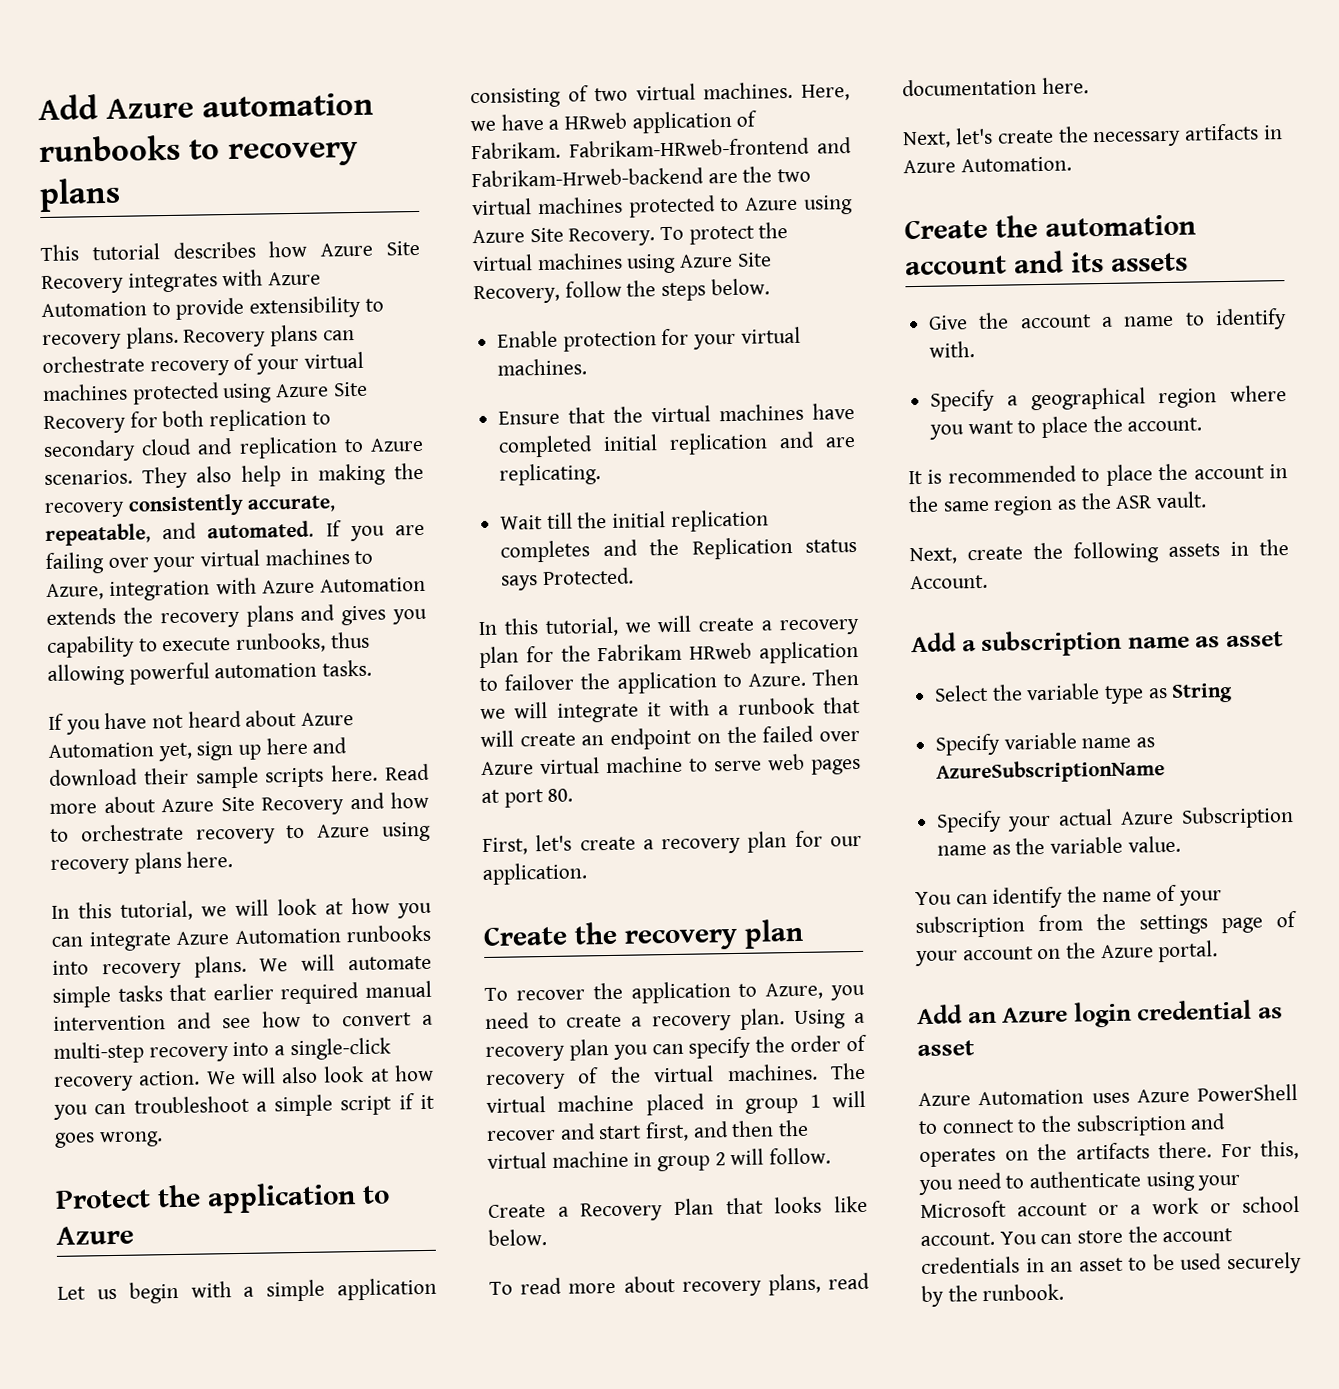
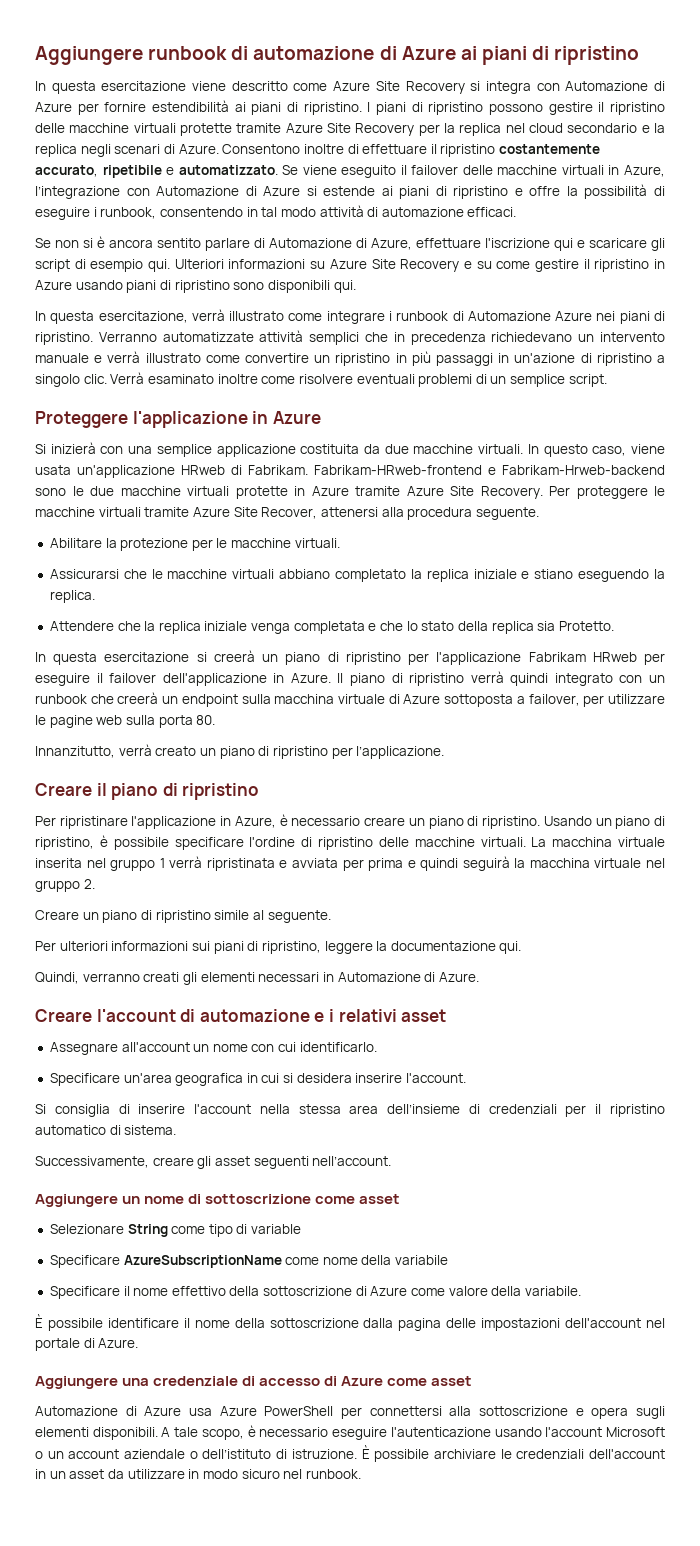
[38,92,374,121] [38,134,358,168] [39,177,121,213] [40,240,420,262] [41,269,322,295] [41,295,384,320] [42,324,355,351] [42,351,364,377] [42,381,368,405] [43,408,331,435] [43,436,424,463] [44,462,424,489] [44,493,337,519] [45,520,425,546] [45,548,374,574] [46,576,426,601] [46,604,427,629] [46,631,370,658] [47,659,373,686] [48,709,355,735] [48,737,348,762] [49,763,430,789] [49,791,429,816] [50,821,431,845] [50,851,234,875] [51,897,432,921] [51,924,431,952] [52,954,432,980] [52,980,432,1008] [53,1010,433,1031] [53,1037,391,1064] [54,1064,434,1092] [53,1093,435,1120] [54,1131,163,1148] [55,1182,390,1214] [56,1225,134,1245] [57,1277,437,1304] [470,81,850,109] [470,110,758,134] [471,137,852,160] [471,166,812,188] [472,195,853,218] [472,222,789,247] [472,252,772,274] [473,278,770,305] [497,326,801,352] [497,358,588,376] [498,402,855,425] [498,431,856,458] [499,463,602,486] [500,509,769,532] [500,537,857,563] [501,567,634,591] [478,615,860,637] [479,640,859,669] [479,668,859,694] [480,696,861,723] [480,725,860,750] [481,753,861,776] [481,788,574,808] [482,830,862,856] [482,862,588,886] [483,918,804,951] [484,981,865,1004] [485,1008,865,1032] [485,1034,867,1062] [486,1062,866,1090] [486,1090,866,1116] [486,1119,810,1142] [487,1147,832,1172] [488,1195,868,1222] [488,1229,547,1246] [489,1272,870,1297] [902,77,1089,97] [903,123,1283,149] [903,156,1072,174] [904,214,1196,240] [905,250,1188,276] [928,308,1287,331] [929,341,976,358] [930,385,1287,412] [929,415,1203,440] [908,463,1288,486] [908,491,1208,516] [909,539,1289,565] [910,574,988,590] [911,629,1285,657] [934,682,1234,705] [935,732,1156,756] [936,759,1166,784] [936,806,1294,833] [937,835,1181,856] [915,884,1223,909] [915,910,1297,939] [915,940,1219,967] [917,999,1284,1028] [917,1040,975,1057] [918,1083,1298,1107] [918,1113,1227,1137] [919,1139,1299,1168] [918,1170,1242,1196] [920,1195,1300,1219] [920,1226,1234,1247] [921,1251,1302,1275] [921,1285,978,1308] Add Azure automation runbooks to recovery plans // This tutorial describes how Azure Site Recovery integrates with Azure Automation to provide extensibility to recovery plans. Recovery plans can orchestrate recovery of your virtual machines protected using Azure Site Recovery for both replication to secondary cloud and replication to Azure scenarios. They also help in making the recovery consistently accurate, repeatable, and automated. If you are failing over your virtual machines to Azure, integration with Azure Automation extends the recovery plans and gives you capability to execute runbooks, thus allowing powerful automation tasks. // If you have not heard about Azure Automation yet, sign up here and download their sample scripts here. Read more about Azure Site Recovery and how to orchestrate recovery to Azure using recovery plans here. // In this tutorial, we will look at how you can integrate Azure Automation runbooks into recovery plans. We will automate simple tasks that earlier required manual intervention and see how to convert a multi-step recovery into a single-click recovery action. We will also look at how you can troubleshoot a simple script if it goes wrong. // Protect the application to Azure // Let us begin with a simple application consisting of two virtual machines. Here, we have a HRweb application of Fabrikam. Fabrikam-HRweb-frontend and Fabrikam-Hrweb-backend are the two virtual machines protected to Azure using Azure Site Recovery. To protect the virtual machines using Azure Site Recovery, follow the steps below. // Enable protection for your virtual machines. // Ensure that the virtual machines have completed initial replication and are replicating. // Wait till the initial replication completes and the Replication status says Protected. // In this tutorial, we will create a recovery plan for the Fabrikam HRweb application to failover the application to Azure. Then we will integrate it with a runbook that will create an endpoint on the failed over Azure virtual machine to serve web pages at port 80. // First, let's create a recovery plan for our application. // Create the recovery plan // To recover the application to Azure, you need to create a recovery plan. Using a recovery plan you can specify the order of recovery of the virtual machines. The virtual machine placed in group 1 will recover and start first, and then the virtual machine in group 2 will follow. // Create a Recovery Plan that looks like below. // To read more about recovery plans, read documentation here. // Next, let's create the necessary artifacts in Azure Automation. // Create the automation account and its assets // Give the account a name to identify with. // Specify a geographical region where you want to place the account. // It is recommended to place the account in the same region as the ASR vault. // Next, create the following assets in the Account. // Add a subscription name as asset // Select the variable type as String // Specify variable name as AzureSubscriptionName // Specify your actual Azure Subscription name as the variable value. // You can identify the name of your subscription from the settings page of your account on the Azure portal. // Add an Azure login credential as asset // Azure Automation uses Azure PowerShell to connect to the subscription and operates on the artifacts there. For this, you need to authenticate using your Microsoft account or a work or school account. You can store the account credentials in an asset to be used securely by the -> [35,46,640,65] [35,81,665,94] [35,100,665,115] [35,123,665,136] [35,144,601,157] [35,165,666,178] [35,184,666,199] [35,205,517,220] [35,236,665,251] [35,259,665,272] [35,280,356,293] [35,309,666,324] [35,330,665,345] [35,351,666,366] [35,372,607,387] [35,411,321,428] [35,442,665,457] [35,465,665,478] [35,486,665,499] [35,507,539,520] [49,538,340,551] [49,569,666,582] [49,590,95,603] [49,621,614,634] [35,650,665,665] [35,671,665,686] [35,692,665,707] [35,715,216,728] [35,744,445,759] [35,783,260,800] [35,814,666,829] [35,835,665,850] [35,856,665,871] [35,879,95,892] [35,910,331,923] [35,941,522,954] [35,972,479,985] [35,1009,447,1022] [49,1042,377,1055] [49,1073,467,1086] [35,1104,665,1117] [35,1125,177,1135] [35,1156,392,1169] [35,1194,401,1207] [49,1224,302,1237] [49,1255,449,1268] [49,1286,581,1299] [35,1314,665,1331] [35,1338,139,1351] [35,1376,473,1389] [35,1406,665,1419] [35,1425,665,1440] [35,1445,665,1462] [35,1469,303,1479] Aggiungere runbook di automazione di Azure ai piani di ripristino // In questa esercitazione viene descritto come Azure Site Recovery si integra con Automazione di Azure per fornire estendibilità ai piani di ripristino. I piani di ripristino possono gestire il ripristino delle macchine virtuali protette tramite Azure Site Recovery per la replica nel cloud secondario e la replica negli scenari di Azure. Consentono inoltre di effettuare il ripristino costantemente accurato, ripetibile e automatizzato. Se viene eseguito il failover delle macchine virtuali in Azure, l’integrazione con Automazione di Azure si estende ai piani di ripristino e offre la possibilità di eseguire i runbook, consentendo in tal modo attività di automazione efficaci. // Se non si è ancora sentito parlare di Automazione di Azure, effettuare l'iscrizione qui e scaricare gli script di esempio qui. Ulteriori informazioni su Azure Site Recovery e su come gestire il ripristino in Azure usando piani di ripristino sono disponibili qui. // In questa esercitazione, verrà illustrato come integrare i runbook di Automazione Azure nei piani di ripristino. Verranno automatizzate attività semplici che in precedenza richiedevano un intervento manuale e verrà illustrato come convertire un ripristino in più passaggi in un'azione di ripristino a singolo clic. Verrà esaminato inoltre come risolvere eventuali problemi di un semplice script. // Proteggere l'applicazione in Azure // Si inizierà con una semplice applicazione costituita da due macchine virtuali. In questo caso, viene usata un'applicazione HRweb di Fabrikam. Fabrikam-HRweb-frontend e Fabrikam-Hrweb-backend sono le due macchine virtuali protette in Azure tramite Azure Site Recovery. Per proteggere le macchine virtuali tramite Azure Site Recover, attenersi alla procedura seguente. // Abilitare la protezione per le macchine virtuali. // Assicurarsi che le macchine virtuali abbiano completato la replica iniziale e stiano eseguendo la replica. // Attendere che la replica iniziale venga completata e che lo stato della replica sia Protetto. // In questa esercitazione si creerà un piano di ripristino per l'applicazione Fabrikam HRweb per eseguire il failover dell'applicazione in Azure. Il piano di ripristino verrà quindi integrato con un runbook che creerà un endpoint sulla macchina virtuale di Azure sottoposta a failover, per utilizzare le pagine web sulla porta 80. // Innanzitutto, verrà creato un piano di ripristino per l’applicazione. // Creare il piano di ripristino // Per ripristinare l'applicazione in Azure, è necessario creare un piano di ripristino. Usando un piano di ripristino, è possibile specificare l'ordine di ripristino delle macchine virtuali. La macchina virtuale inserita nel gruppo 1 verrà ripristinata e avviata per prima e quindi seguirà la macchina virtuale nel gruppo 2. // Creare un piano di ripristino simile al seguente. // Per ulteriori informazioni sui piani di ripristino, leggere la documentazione qui. // Quindi, verranno creati gli elementi necessari in Automazione di Azure. // Creare l'account di automazione e i relativi asset // Assegnare all'account un nome con cui identificarlo. // Specificare un'area geografica in cui si desidera inserire l'account. // Si consiglia di inserire l'account nella stessa area dell’insieme di credenziali per il ripristino automatico di sistema. // Successivamente, creare gli asset seguenti nell’account. // Aggiungere un nome di sottoscrizione come asset // Selezionare String come tipo di variable // Specificare AzureSubscriptionName come nome della variabile // Specificare il nome effettivo della sottoscrizione di Azure come valore della variabile. // È possibile identificare il nome della sottoscrizione dalla pagina delle impostazioni dell'account nel portale di Azure. // Aggiungere una credenziale di accesso di Azure come asset // Automazione di Azure usa Azure PowerShell per connettersi alla sottoscrizione e opera sugli elementi disponibili. A tale scopo, è necessario eseguire l'autenticazione usando l'account Microsoft o un account aziendale o dell’istituto di istruzione. È possibile archiviare le credenziali dell'account in un asset da utilizzare in modo sicuro nel

